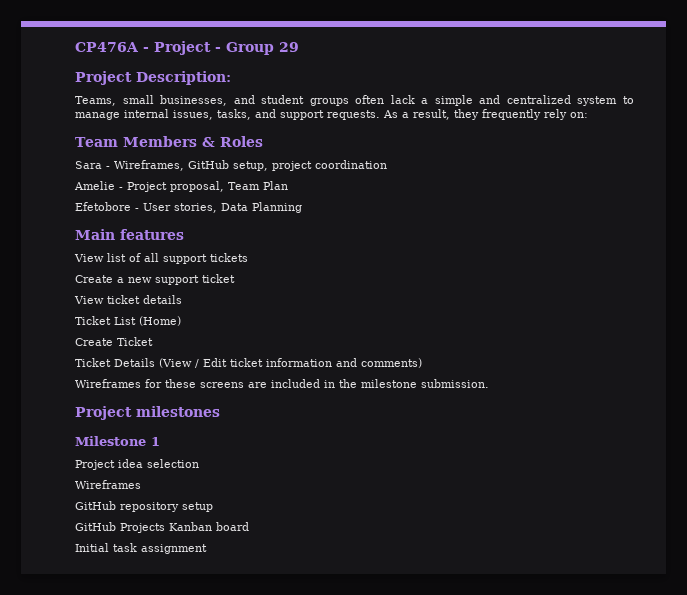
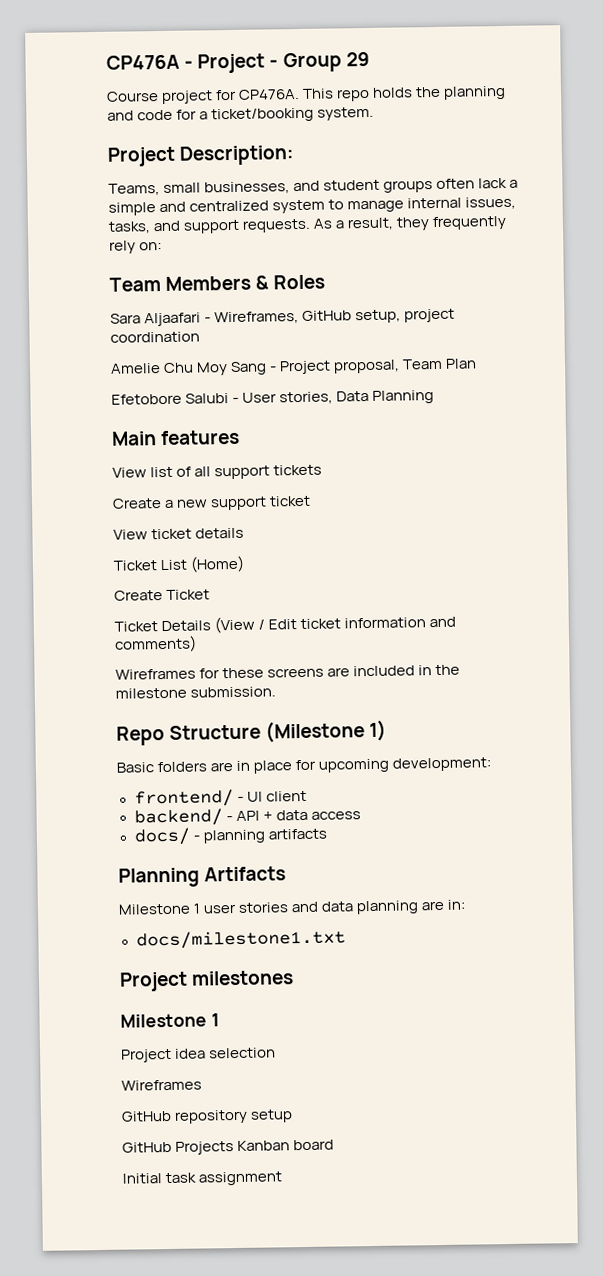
(299, 47) none -> [106,85,507,104] [107,106,375,123] // Course project for CP476A. This repo holds the planning and code for a ticket/booking system.
(102, 165) none -> [144,312,202,327] Aljaafari
(115, 185) none -> [163,361,268,376] Chu Moy Sang
(131, 206) none -> [185,393,230,404] Salubi
(489, 383) none -> [116,719,388,746] [116,757,492,774] [133,789,307,808] [133,808,361,827] [133,827,327,846] [118,866,287,888] [118,899,466,915] [135,929,346,950] // Repo Structure (Milestone 1) // Basic folders are in place for upcoming development: // frontend/ - UI client // backend/ - API + data access // docs/ - planning artifacts // Planning Artifacts // Milestone 1 user stories and data planning are in: // docs/milestone1.txt

